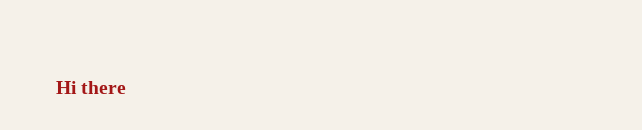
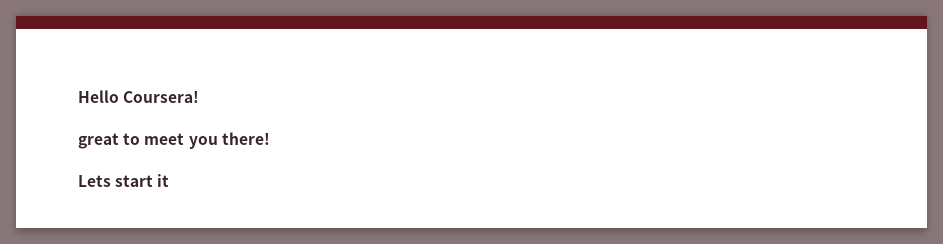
[56,81,127,94] Hi there -> [78,90,200,103] [78,132,270,149] [78,174,170,187] Hello Coursera! // great to meet you there! // Lets start it

